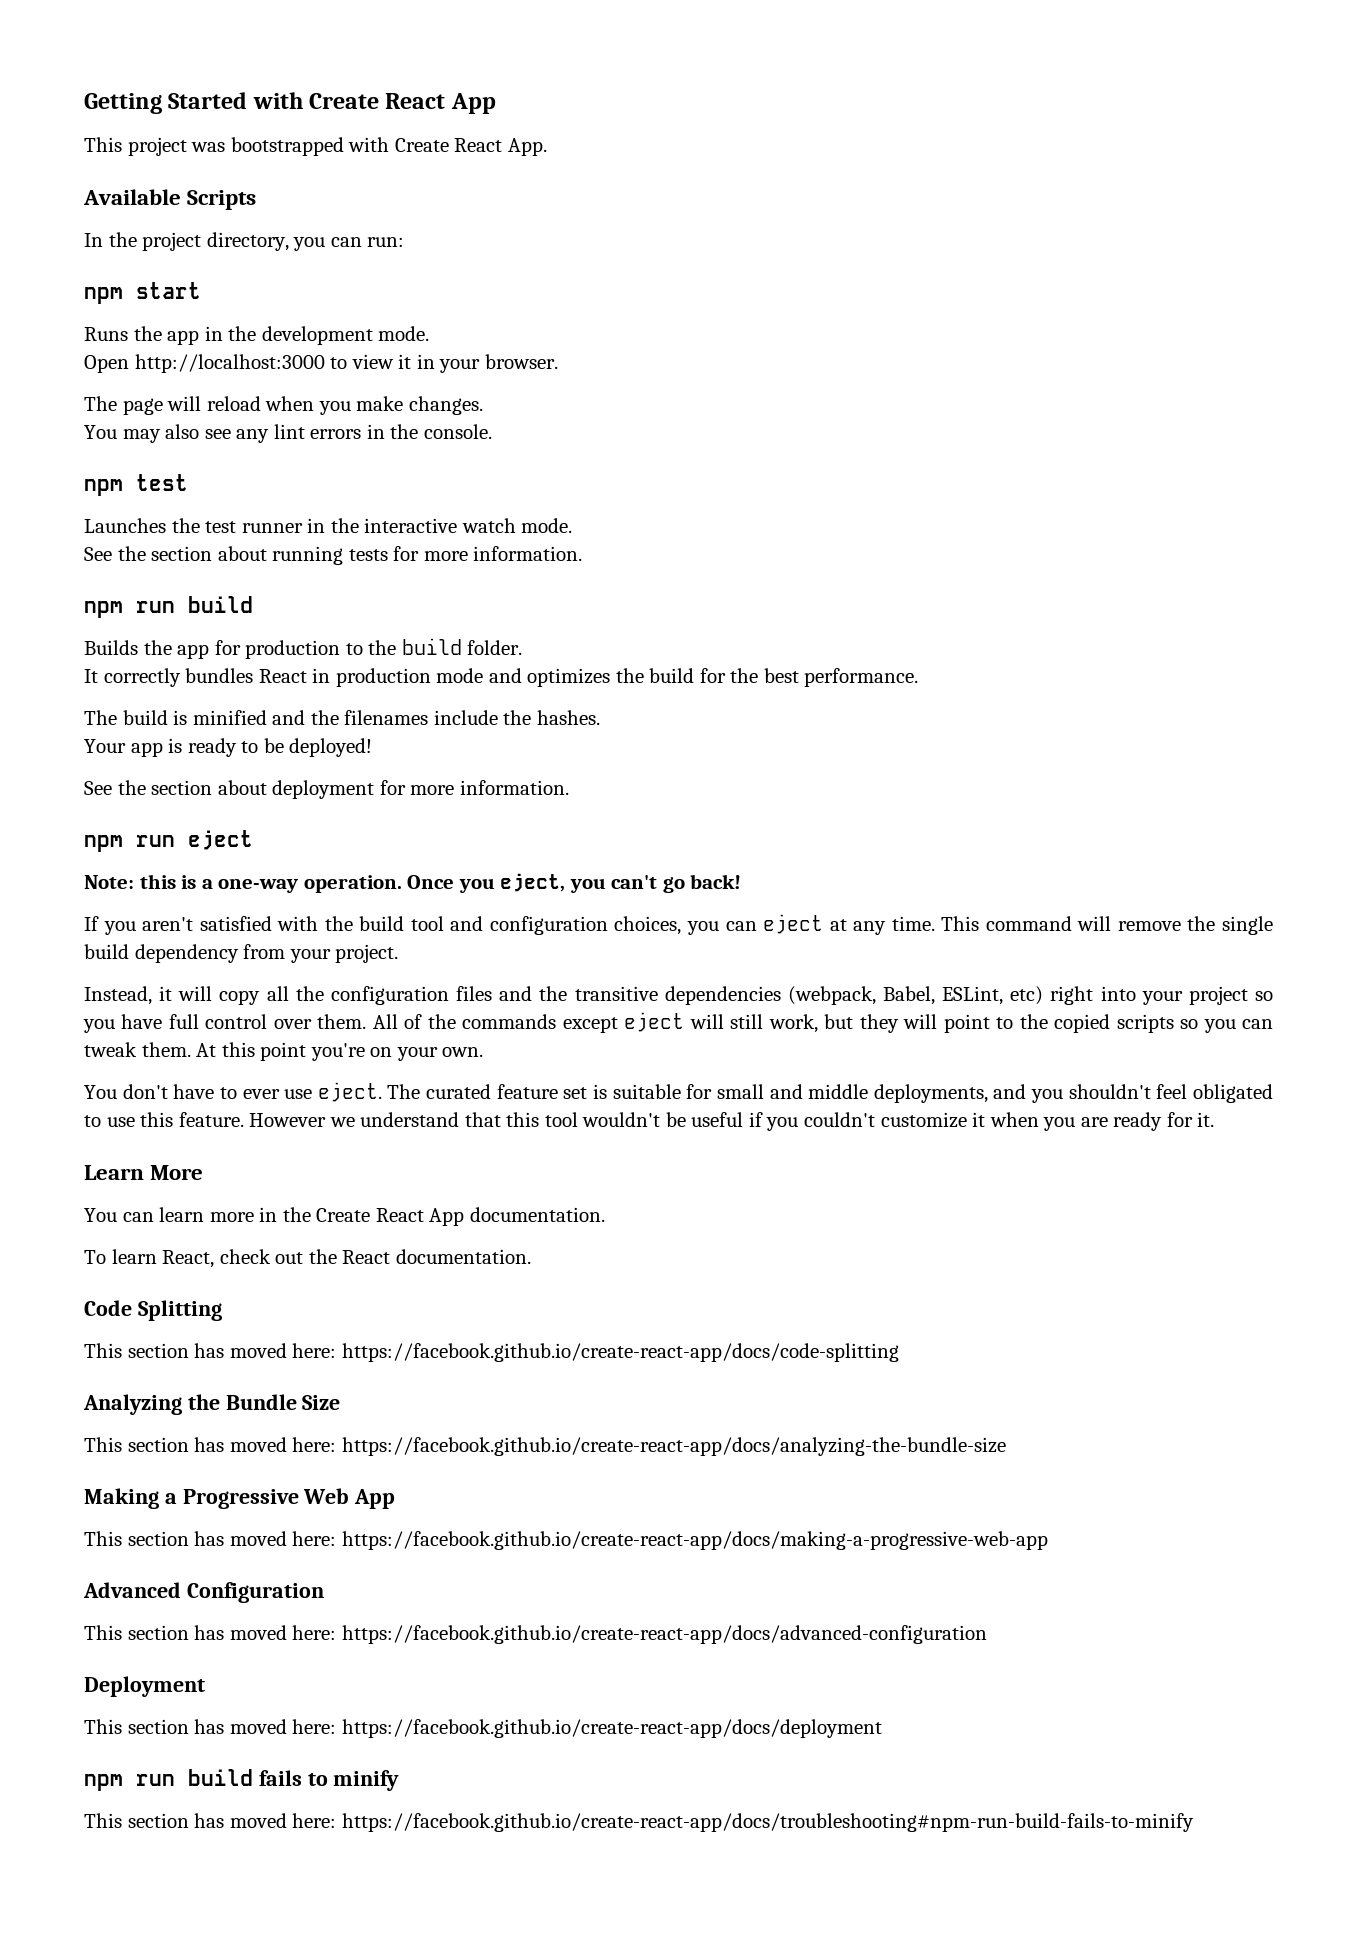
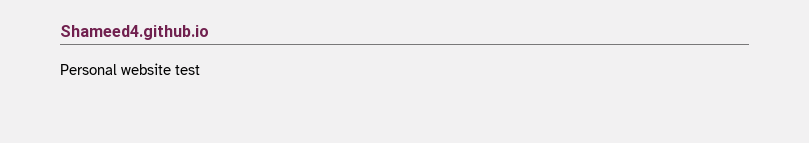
[84,92,496,114] [84,137,547,156] [83,189,257,210] [84,232,405,251] [84,282,201,304] [84,326,430,345] [84,354,558,373] [84,396,483,415] [84,424,492,443] [84,474,188,496] [84,518,573,533] [84,546,583,565] [84,596,253,618] [84,638,523,659] [84,668,919,687] [84,710,600,725] [84,738,373,757] [84,780,569,799] [84,830,253,852] [84,873,742,893] [84,914,1273,935] [84,944,399,963] [84,986,1273,1005] [83,1012,1274,1033] [84,1042,484,1061] [84,1082,1273,1103] [84,1112,1215,1131] [84,1165,204,1180] [84,1207,605,1226] [84,1249,531,1268] [84,1300,222,1321] [84,1343,899,1362] [83,1394,341,1415] [84,1437,1006,1456] [84,1488,396,1509] [84,1531,1048,1550] [83,1582,324,1603] [84,1625,987,1644] [84,1676,205,1697] [84,1719,882,1738] [84,1769,400,1791] [84,1813,1194,1832] Getting Started with Create React App // This project was bootstrapped with Create React App. // Available Scripts // In the project directory, you can run: // npm start // Runs the app in the development mode. // Open http://localhost:3000 to view it in your browser. // The page will reload when you make changes. // You may also see any lint errors in the console. // npm test // Launches the test runner in the interactive watch mode. // See the section about running tests for more information. // npm run build // Builds the app for production to the build folder. // It correctly bundles React in production mode and optimizes the build for the best performance. // The build is minified and the filenames include the hashes. // Your app is ready to be deployed! // See the section about deployment for more information. // npm run eject // Note: this is a one-way operation. Once you eject, you can't go back! // If you aren't satisfied with the build tool and configuration choices, you can eject at any time. This command will remove the single build dependency from your project. // Instead, it will copy all the configuration files and the transitive dependencies (webpack, Babel, ESLint, etc) right into your project so you have full control over them. All of the commands except eject will still work, but they will point to the copied scripts so you can tweak them. At this point you're on your own. // You don't have to ever use eject. The curated feature set is suitable for small and middle deployments, and you shouldn't feel obligated to use this feature. However we understand that this tool wouldn't be useful if you couldn't customize it when you are ready for it. // Learn More // You can learn more in the Create React App documentation. // To learn React, check out the React documentation. // Code Splitting // This section has moved here: https://facebook.github.io/create-react-app/docs/code-splitting // Analyzing the Bundle Size // This section has moved here: https://facebook.github.io/create-react-app/docs/analyzing-the-bundle-size // Making a Progressive Web App // This section has moved here: https://facebook.github.io/create-react-app/docs/making-a-progressive-web-app // Advanced Configuration // This section has moved here: https://facebook.github.io/create-react-app/docs/advanced-configuration // Deployment // This section has moved here: https://facebook.github.io/create-react-app/docs/deployment // npm run build fails to minify // This section has moved here: https://facebook.github.io/create-react-app/docs/troubleshooting#npm-run-build-fails-to-minify -> [60,25,209,40] [60,63,200,75] Shameed4.github.io // Personal website test

